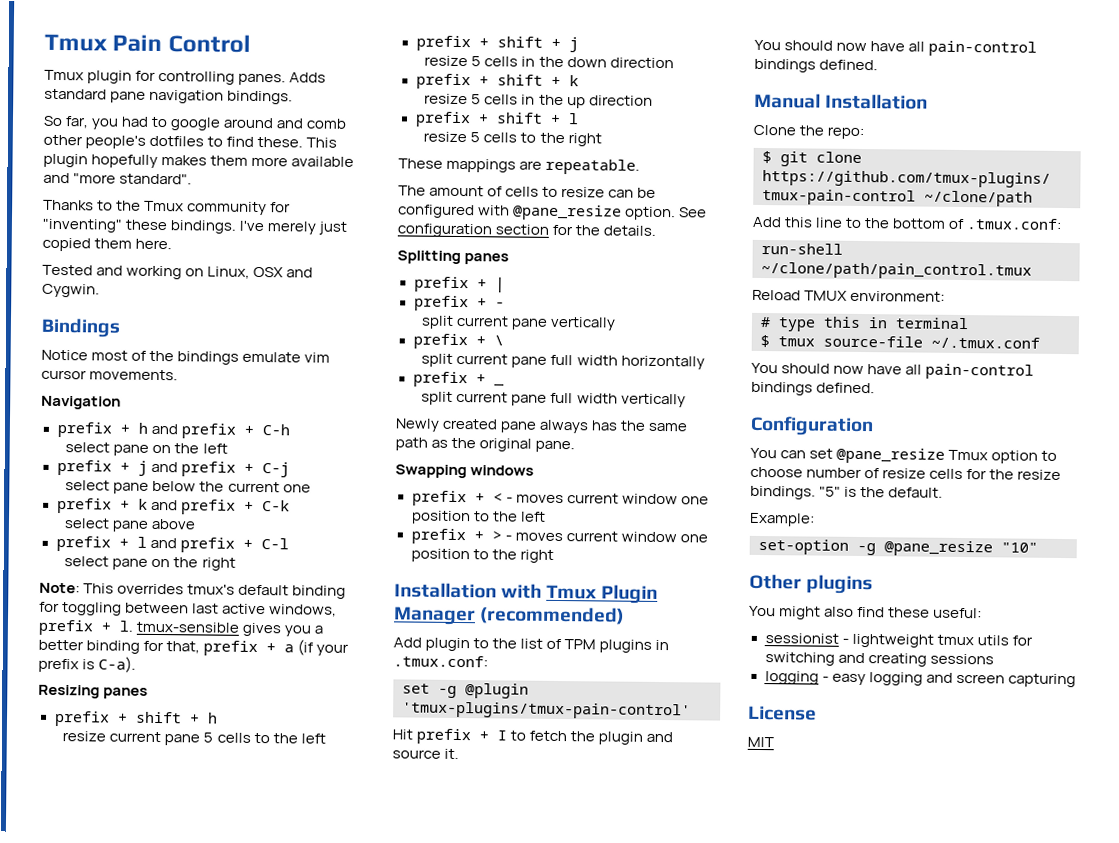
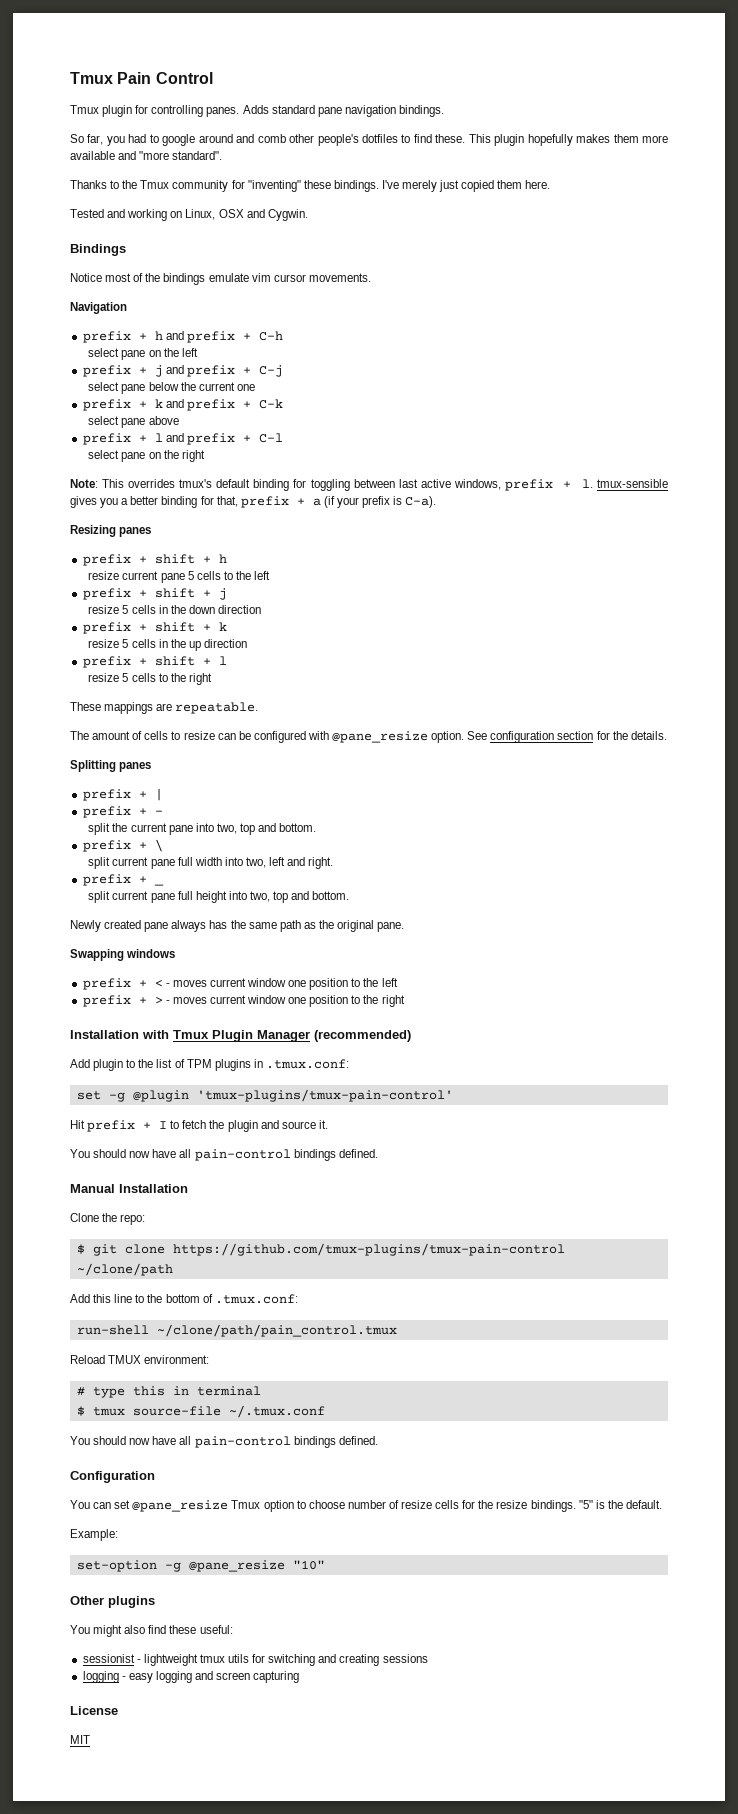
[456,315,617,331] current pane vertically -> [112,823,317,835] the current pane into two, top and bottom.
[620,355,705,370] horizontally -> [224,857,334,869] into two, left and right.
[576,393,686,408] width vertically -> [195,891,350,903] height into two, top and bottom.

